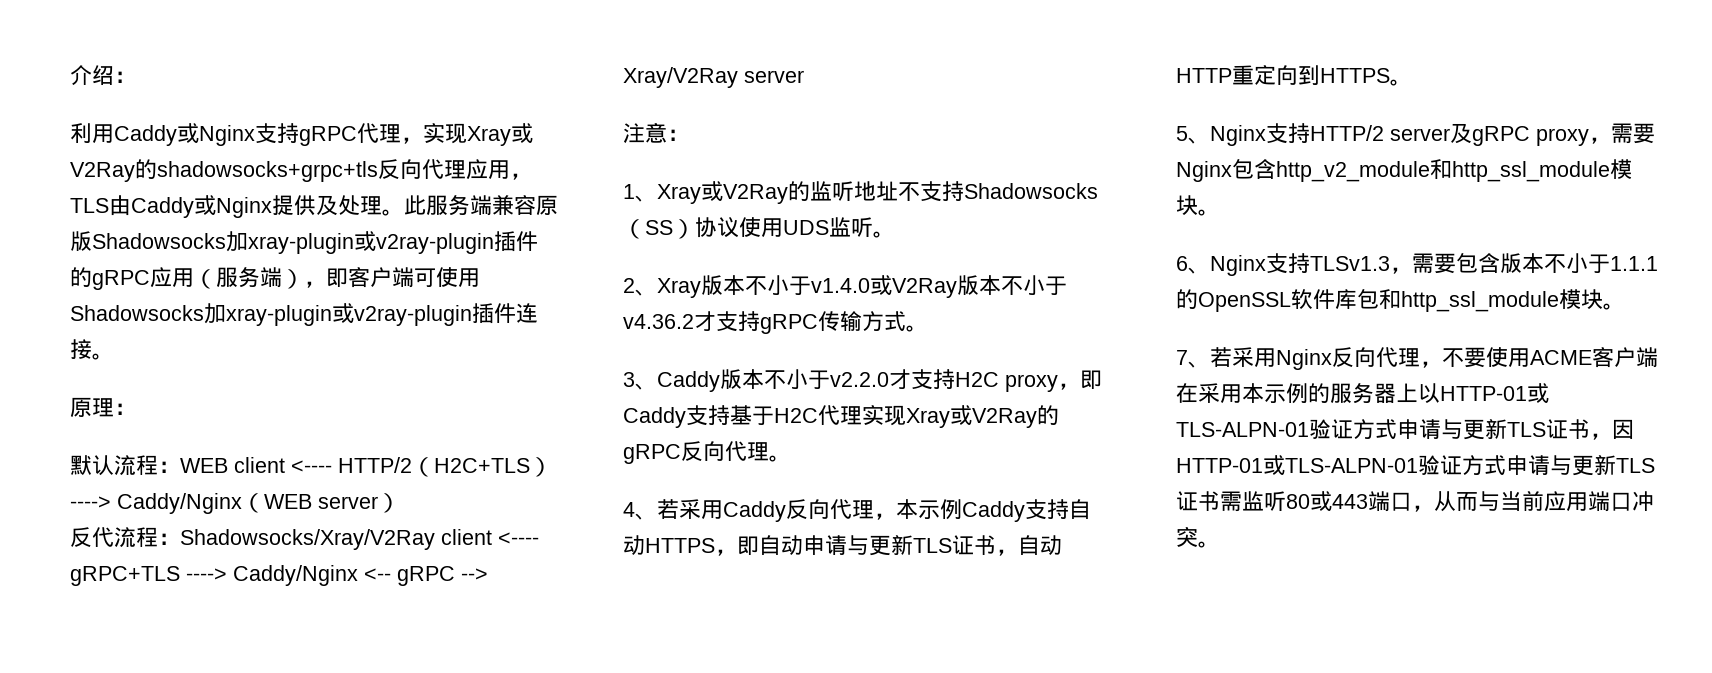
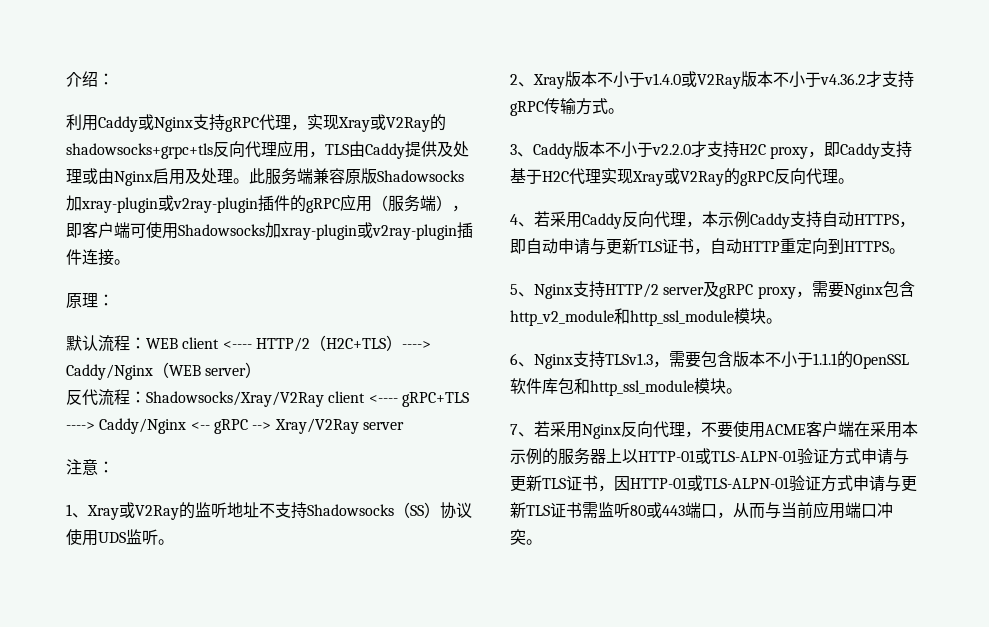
[194,195,272,218] 或Nginx -> (405, 151) none
(382, 205) none -> [82,168,233,186] 或由Nginx启用及处理

